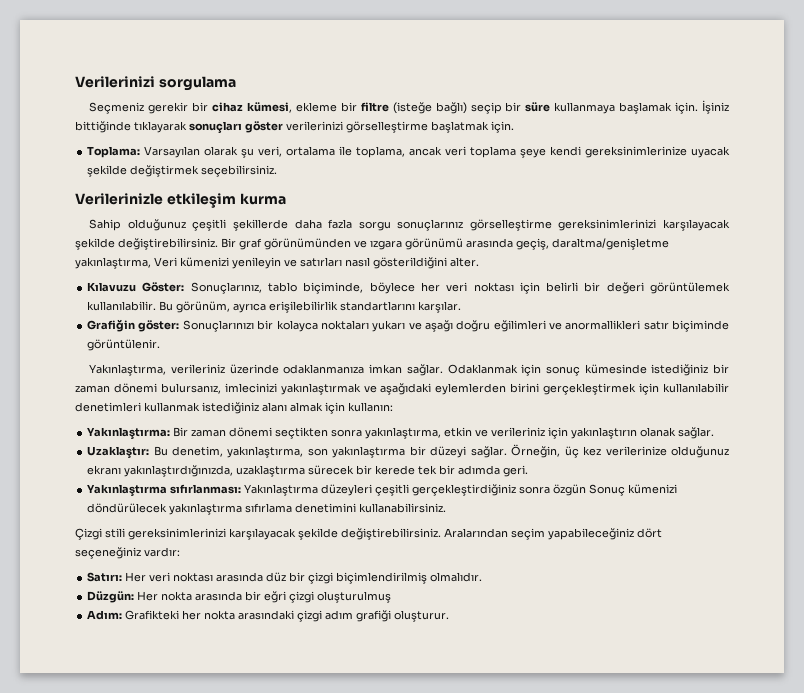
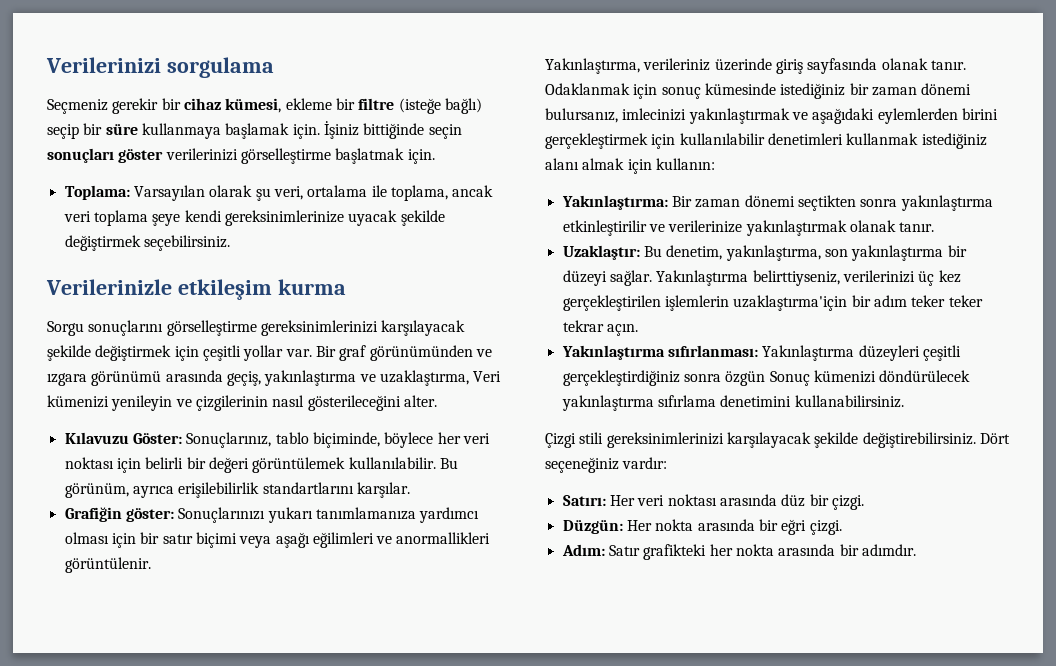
[134,121,187,133] tıklayarak -> [428,124,462,139] seçin
[89,219,730,231] [75,238,218,250] Sahip olduğunuz çeşitli şekillerde daha fazla sorgu sonuçlarınız görselleştirme gereksinimlerinizi karşılayacak şekilde değiştirebilirsiniz. -> [47,320,466,336] [47,345,312,361] Sorgu sonuçlarını görselleştirme gereksinimlerinizi karşılayacak şekilde değiştirmek için çeşitli yollar var.
[552,238,669,250] [75,257,151,269] daraltma/genişletme yakınlaştırma, -> [264,370,469,386] yakınlaştırma ve uzaklaştırma,
[300,257,447,269] satırları nasıl gösterildiğini -> [195,395,401,411] çizgilerinin nasıl gösterileceğini
[257,320,491,332] bir kolayca noktaları yukarı ve aşağı doğru -> [267,507,480,523] [64,532,310,548] yukarı tanımlamanıza yardımcı olması için bir satır biçimi veya aşağı
[643,320,730,332] satır biçiminde -> (491, 538) none
[283,364,443,376] odaklanmanıza imkan sağlar. -> [775,58,966,74] giriş sayfasında olanak tanır.
[365,427,715,439] yakınlaştırma, etkin ve verileriniz için yakınlaştırın olanak sağlar. -> [900,195,993,211] [562,220,935,236] yakınlaştırma etkinleştirilir ve verilerinize yakınlaştırmak olanak tanır.
[511,444,729,458] [87,465,529,477] Örneğin, üç kez verilerinize olduğunuz ekranı yakınlaştırdığınızda, uzaklaştırma sürecek bir kerede tek bir adımda geri. -> [656,270,961,286] [562,295,983,311] [562,320,638,336] Yakınlaştırma belirttiyseniz, verilerinizi üç kez gerçekleştirilen işlemlerin uzaklaştırma'için bir adım teker teker tekrar açın.
[444,528,662,540] Aralarından seçim yapabileceğiniz dört -> [979,433,1010,444] Dört
[308,572,483,584] çizgi biçimlendirilmiş olmalıdır. -> [831,495,864,510] çizgi.
[289,591,392,603] çizgi oluşturulmuş -> [809,520,842,535] çizgi.
[125,610,450,622] Grafikteki her nokta arasındaki çizgi adım grafiği oluşturur. -> [608,544,916,560] Satır grafikteki her nokta arasında bir adımdır.

